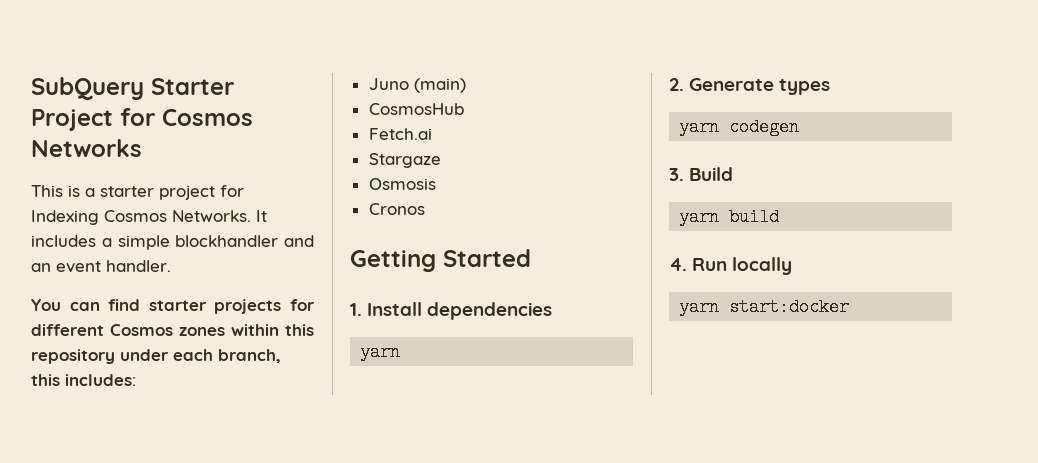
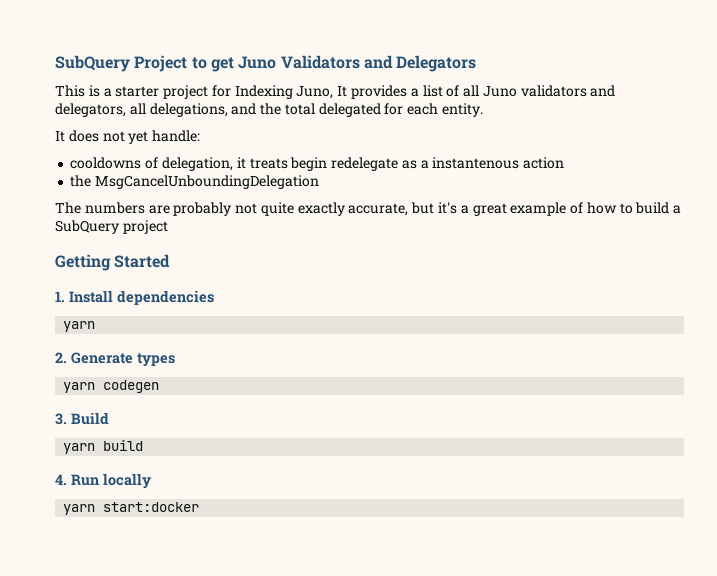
[31,77,234,100] [31,108,253,131] [31,139,142,157] SubQuery Starter Project for Cosmos Networks -> [55,55,477,72] SubQuery Project to get Juno Validators and Delegators
[104,210,267,222] [31,235,314,250] [31,260,171,273] [31,299,315,314] [31,324,314,336] [31,349,281,364] [31,374,136,386] [368,78,466,93] [368,103,464,115] [368,128,432,140] [368,153,441,168] [368,178,436,190] [368,203,425,215] Cosmos Networks. It includes a simple blockhandler and an event handler. // You can find starter projects for different Cosmos zones within this repository under each branch, this includes: // Juno (main) // CosmosHub // Fetch.ai // Stargaze // Osmosis // Cronos -> [296,85,616,99] [55,103,484,117] [55,130,201,144] [70,157,565,171] [70,175,320,189] [55,202,682,216] [55,220,168,234] Juno, It provides a list of all Juno validators and delegators, all delegations, and the total delegated for each entity. // It does not yet handle: // cooldowns of delegation, it treats begin redelegate as a instantenous action // the MsgCancelUnboundingDelegation // The numbers are probably not quite exactly accurate, but it's a great example of how to build a SubQuery project

